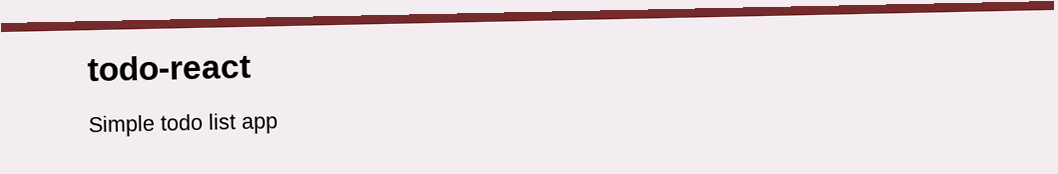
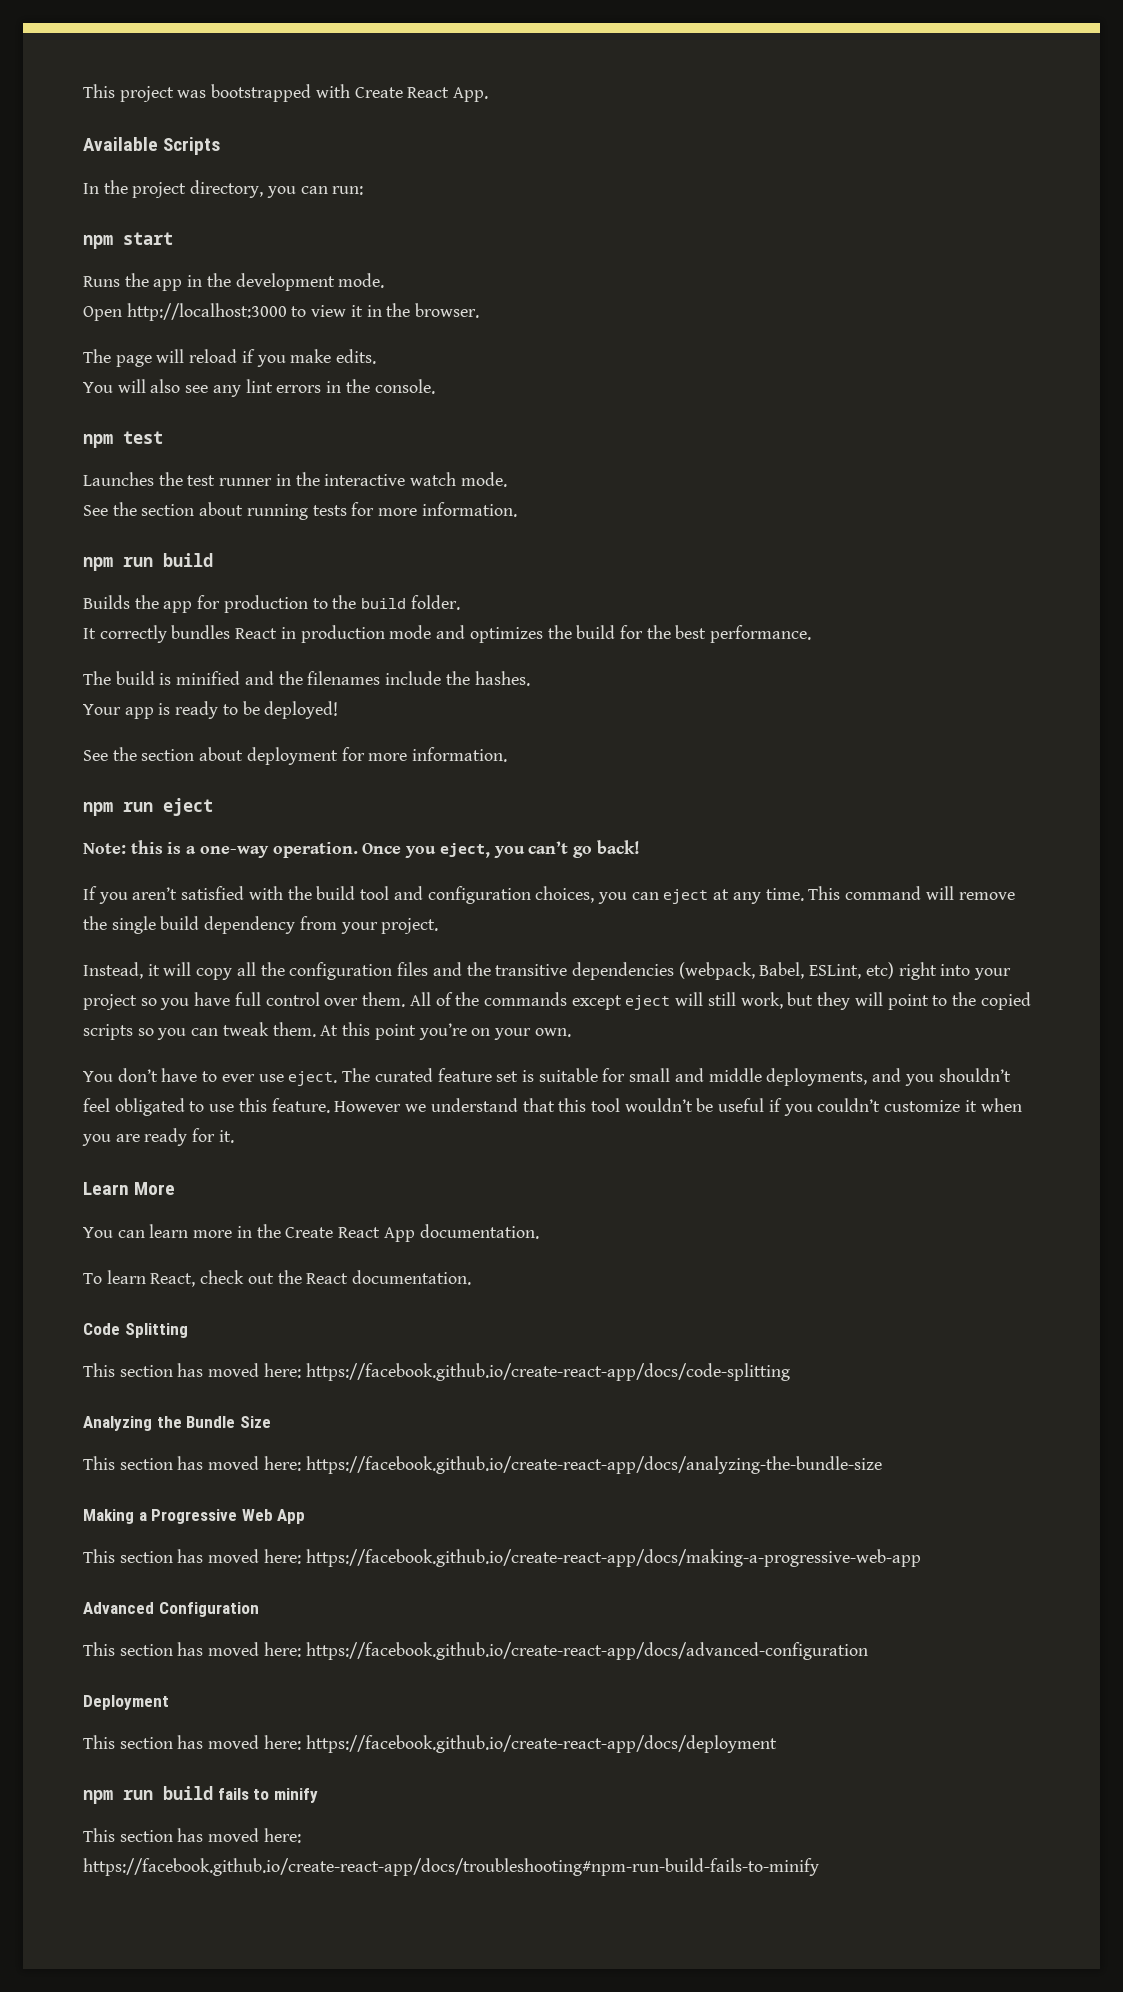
[87,53,251,82] [88,113,278,138] todo-react // Simple todo list app -> [83,84,489,102] [83,137,221,155] [83,180,364,198] [83,232,173,249] [83,273,385,291] [83,303,480,321] [83,349,377,367] [83,379,435,397] [83,431,163,448] [83,472,507,487] [83,502,517,520] [83,553,213,571] [83,595,460,613] [83,625,812,643] [83,671,530,686] [83,701,339,719] [83,747,508,765] [83,798,213,816] [83,840,640,858] [83,886,1015,904] [83,916,439,934] [83,962,1012,980] [83,992,1031,1010] [83,1022,571,1040] [83,1068,1011,1086] [83,1098,1022,1116] [82,1128,234,1146] [83,1182,176,1195] [83,1224,539,1242] [83,1270,472,1287] [83,1323,188,1338] [83,1363,790,1381] [83,1416,271,1431] [83,1456,882,1474] [83,1509,306,1524] [83,1549,921,1567] [83,1602,259,1617] [83,1642,868,1660] [83,1695,169,1710] [83,1735,777,1753] [83,1786,318,1804] [83,1828,301,1843] [83,1858,819,1876] This project was bootstrapped with Create React App. // Available Scripts // In the project directory, you can run: // npm start // Runs the app in the development mode. // Open http://localhost:3000 to view it in the browser. // The page will reload if you make edits. // You will also see any lint errors in the console. // npm test // Launches the test runner in the interactive watch mode. // See the section about running tests for more information. // npm run build // Builds the app for production to the build folder. // It correctly bundles React in production mode and optimizes the build for the best performance. // The build is minified and the filenames include the hashes. // Your app is ready to be deployed! // See the section about deployment for more information. // npm run eject // Note: this is a one-way operation. Once you eject, you can’t go back! // If you aren’t satisfied with the build tool and configuration choices, you can eject at any time. This command will remove the single build dependency from your project. // Instead, it will copy all the configuration files and the transitive dependencies (webpack, Babel, ESLint, etc) right into your project so you have full control over them. All of the commands except eject will still work, but they will point to the copied scripts so you can tweak them. At this point you’re on your own. // You don’t have to ever use eject. The curated feature set is suitable for small and middle deployments, and you shouldn’t feel obligated to use this feature. However we understand that this tool wouldn’t be useful if you couldn’t customize it when you are ready for it. // Learn More // You can learn more in the Create React App documentation. // To learn React, check out the React documentation. // Code Splitting // This section has moved here: https://facebook.github.io/create-react-app/docs/code-splitting // Analyzing the Bundle Size // This section has moved here: https://facebook.github.io/create-react-app/docs/analyzing-the-bundle-size // Making a Progressive Web App // This section has moved here: https://facebook.github.io/create-react-app/docs/making-a-progressive-web-app // Advanced Configuration // This section has moved here: https://facebook.github.io/create-react-app/docs/advanced-configuration // Deployment // This section has moved here: https://facebook.github.io/create-react-app/docs/deployment // npm run build fails to minify // This section has moved here: https://facebook.github.io/create-react-app/docs/troubleshooting#npm-run-build-fails-to-minify

